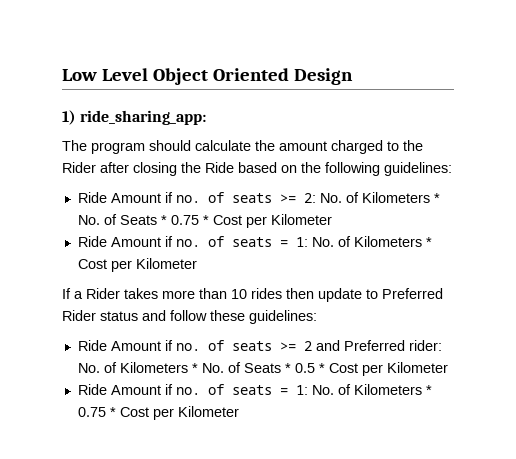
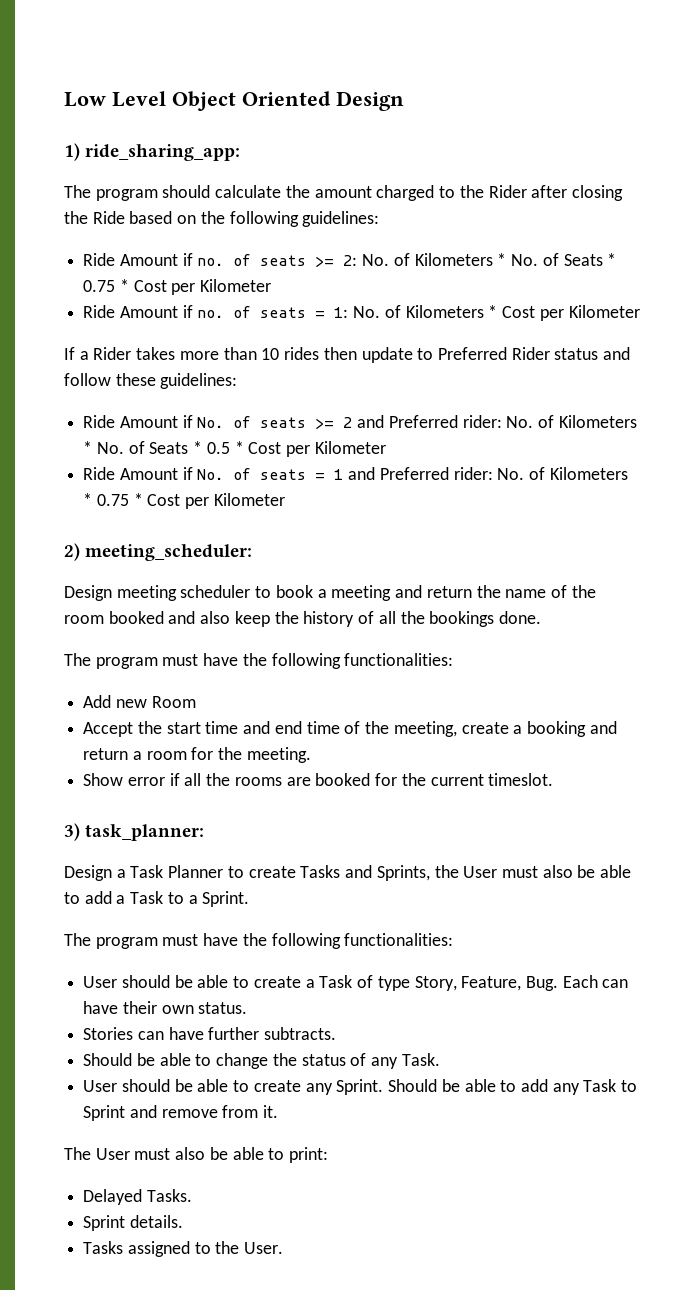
[175,343,200,351] no. -> [197,417,225,428] No.
[175,384,308,395] no. of seats = 1: -> [197,467,493,480] No. of seats = 1 and Preferred rider:
(239, 411) none -> [64,543,253,561] [64,585,596,601] [64,611,541,627] [64,653,454,669] [83,695,196,708] [83,721,617,737] [83,747,311,763] [83,773,554,786] [64,823,205,841] [64,865,632,881] [64,891,250,907] [64,933,454,949] [83,975,629,991] [83,1001,248,1014] [83,1027,337,1040] [83,1053,440,1069] [83,1079,638,1095] [83,1105,279,1121] [64,1147,329,1163] [83,1189,192,1205] [83,1215,183,1231] [83,1241,284,1257] // 2) meeting_scheduler: // Design meeting scheduler to book a meeting and return the name of the room booked and also keep the history of all the bookings done. // The program must have the following functionalities: // Add new Room // Accept the start time and end time of the meeting, create a booking and return a room for the meeting. // Show error if all the rooms are booked for the current timeslot. // 3) task_planner: // Design a Task Planner to create Tasks and Sprints, the User must also be able to add a Task to a Sprint. // The program must have the following functionalities: // User should be able to create a Task of type Story, Feature, Bug. Each can have their own status. // Stories can have further subtracts. // Should be able to change the status of any Task. // User should be able to create any Sprint. Should be able to add any Task to Sprint and remove from it. // The User must also be able to print: // Delayed Tasks. // Sprint details. // Tasks assigned to the User.

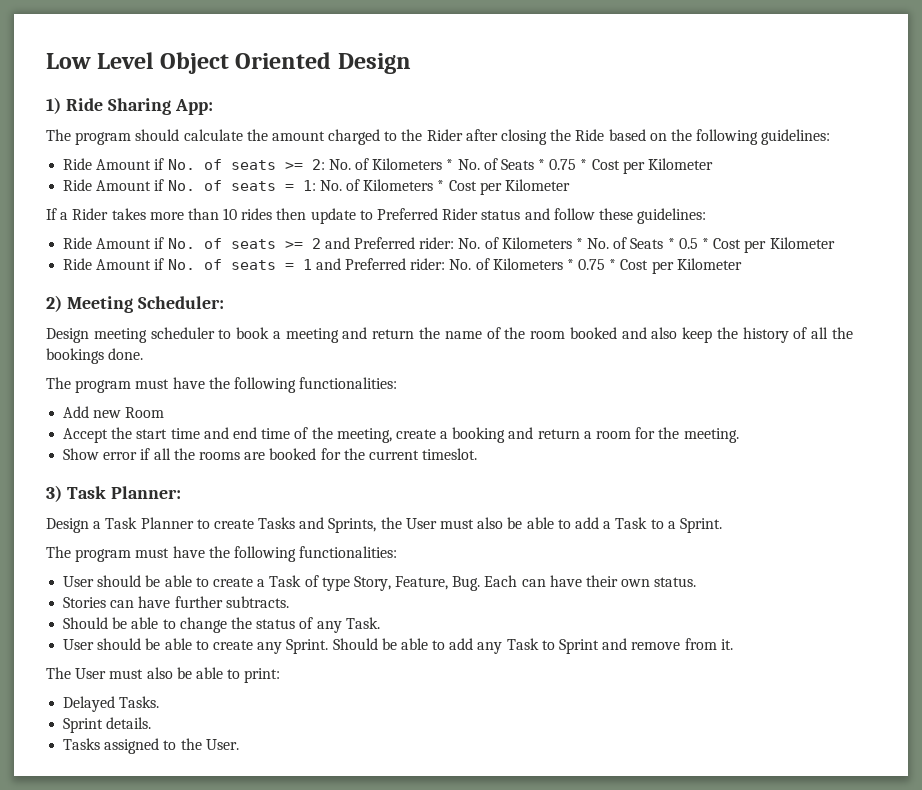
[85,144,241,161] ride_sharing_app: -> [65,98,213,115] Ride Sharing App:
[197,258,225,266] no. -> [167,159,195,170] No.
[197,310,225,318] no. -> [167,180,195,191] No.
[85,544,253,561] meeting_scheduler: -> [66,296,224,313] Meeting Scheduler:
[85,824,205,841] task_planner: -> [66,486,181,499] Task Planner:

